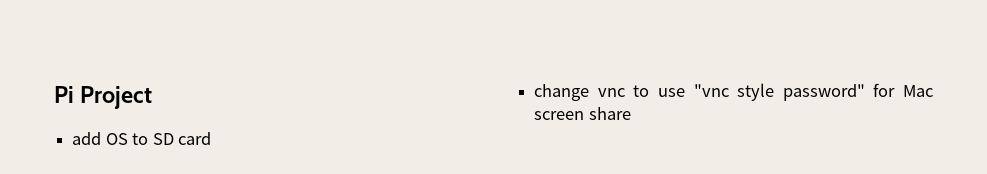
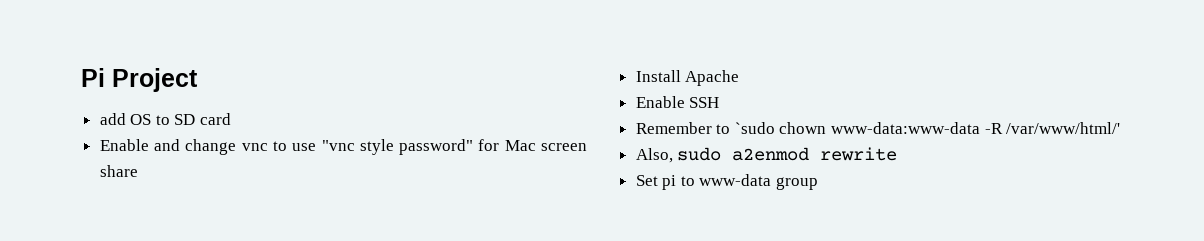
(211, 138) none -> [99,139,180,151] Enable and
(631, 113) none -> [635,70,740,86] [635,96,720,108] [635,122,1121,134] [635,147,898,163] [635,174,819,190] // Install Apache // Enable SSH // Remember to `sudo chown www-data:www-data -R /var/www/html/' // Also, sudo a2enmod rewrite // Set pi to www-data group

